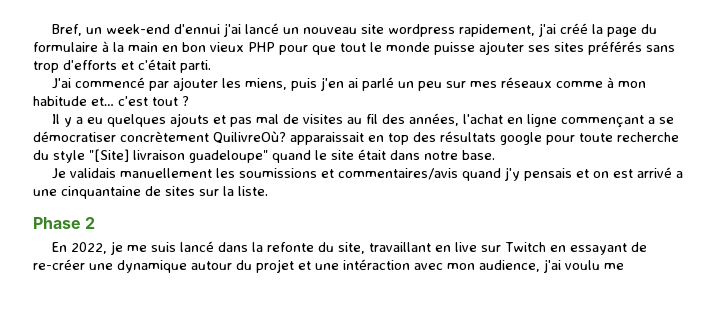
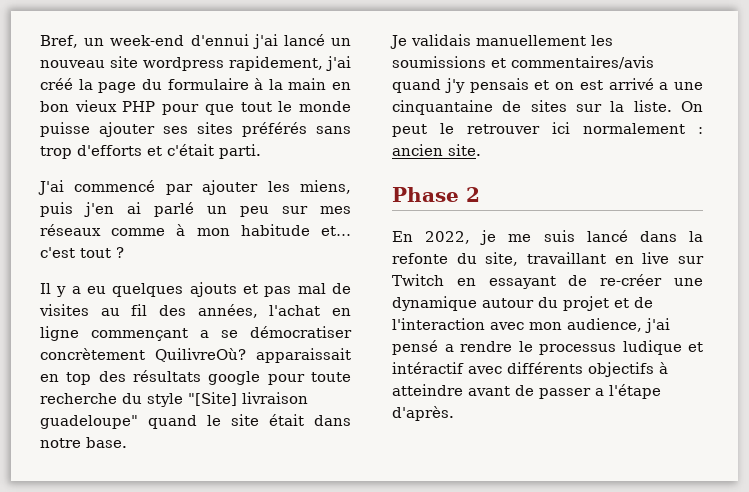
(268, 191) none -> [681,101,703,112] [392,122,703,137] [392,144,481,156] On peut le retrouver ici normalement : ancien site.
[315,259,410,270] une intéraction -> [634,297,653,308] [392,318,485,330] de l'interaction
[565,260,624,270] voulu me -> [392,340,703,355] [392,362,668,377] [392,384,661,399] [392,406,454,421] pensé a rendre le processus ludique et intéractif avec différents objectifs à atteindre avant de passer a l'étape d'après.

